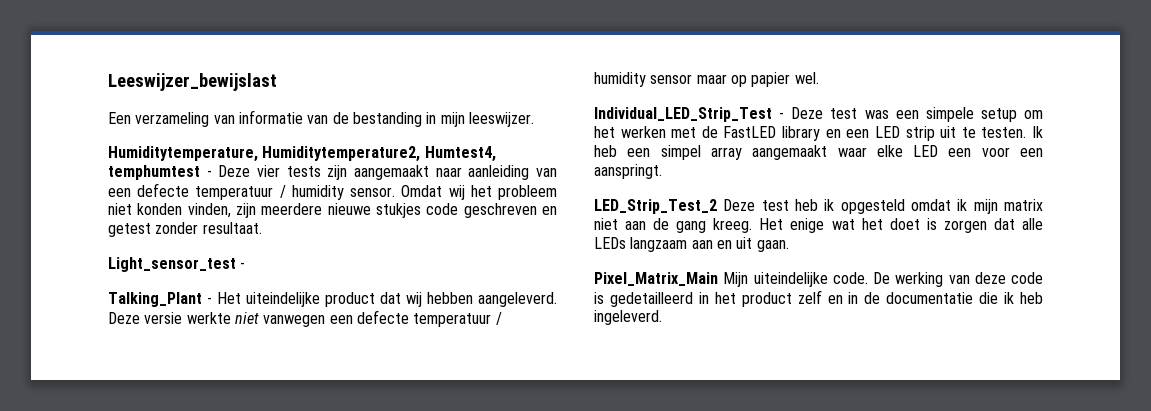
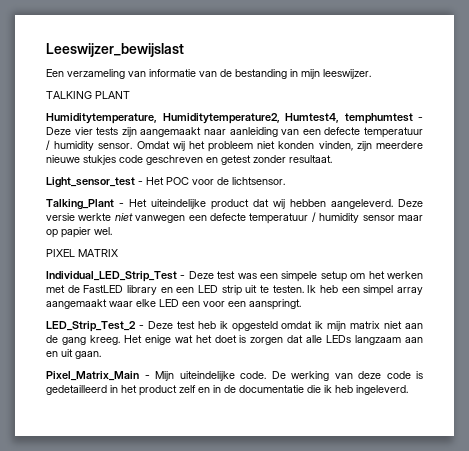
(534, 119) none -> [46,91,130,99] // TALKING PLANT
(246, 265) none -> [146,177,285,185] Het POC voor de lichtsensor.
(819, 78) none -> [46,249,118,257] // PIXEL MATRIX
(717, 206) none -> [138,325,144,329] -
(718, 279) none -> [144,375,150,379] -

